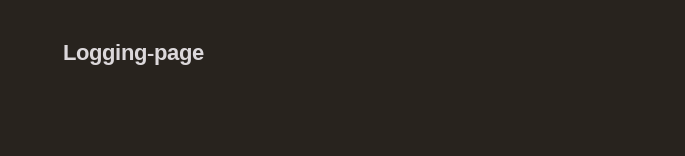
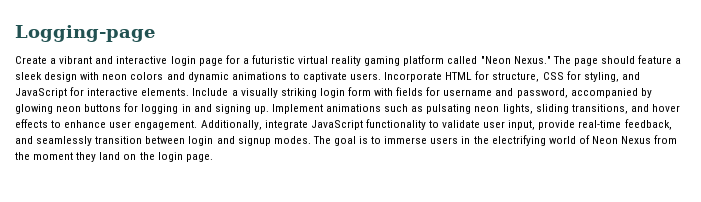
(204, 54) none -> [15,55,682,66] [15,71,640,82] [15,87,652,98] [15,103,680,114] [15,119,672,130] [15,135,678,146] [15,152,213,162] // Create a vibrant and interactive login page for a futuristic virtual reality gaming platform called "Neon Nexus." The page should feature a sleek design with neon colors and dynamic animations to captivate users. Incorporate HTML for structure, CSS for styling, and JavaScript for interactive elements. Include a visually striking login form with fields for username and password, accompanied by glowing neon buttons for logging in and signing up. Implement animations such as pulsating neon lights, sliding transitions, and hover effects to enhance user engagement. Additionally, integrate JavaScript functionality to validate user input, provide real-time feedback, and seamlessly transition between login and signup modes. The goal is to immerse users in the electrifying world of Neon Nexus from the moment they land on the login page.

